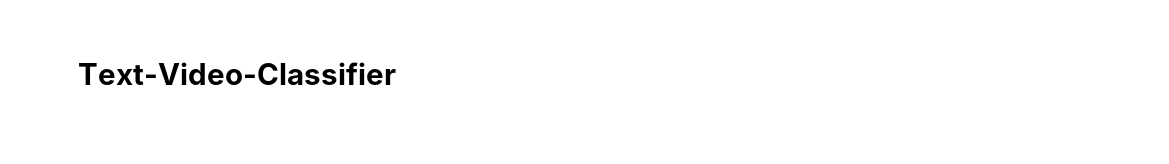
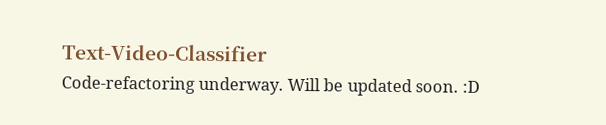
(396, 73) none -> [61,75,480,97] // Code-refactoring underway. Will be updated soon. :D

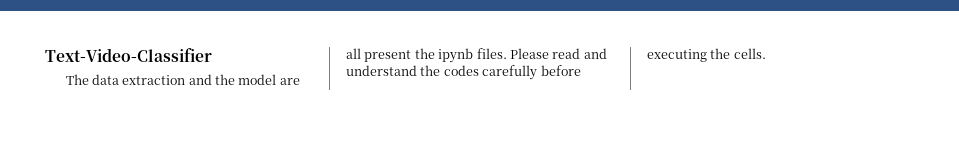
[61,75,480,97] Code-refactoring underway. Will be updated soon. :D -> [65,74,300,85] [346,48,607,63] [346,65,581,80] [647,48,766,62] The data extraction and the model are all present the ipynb files. Please read and understand the codes carefully before executing the cells.

